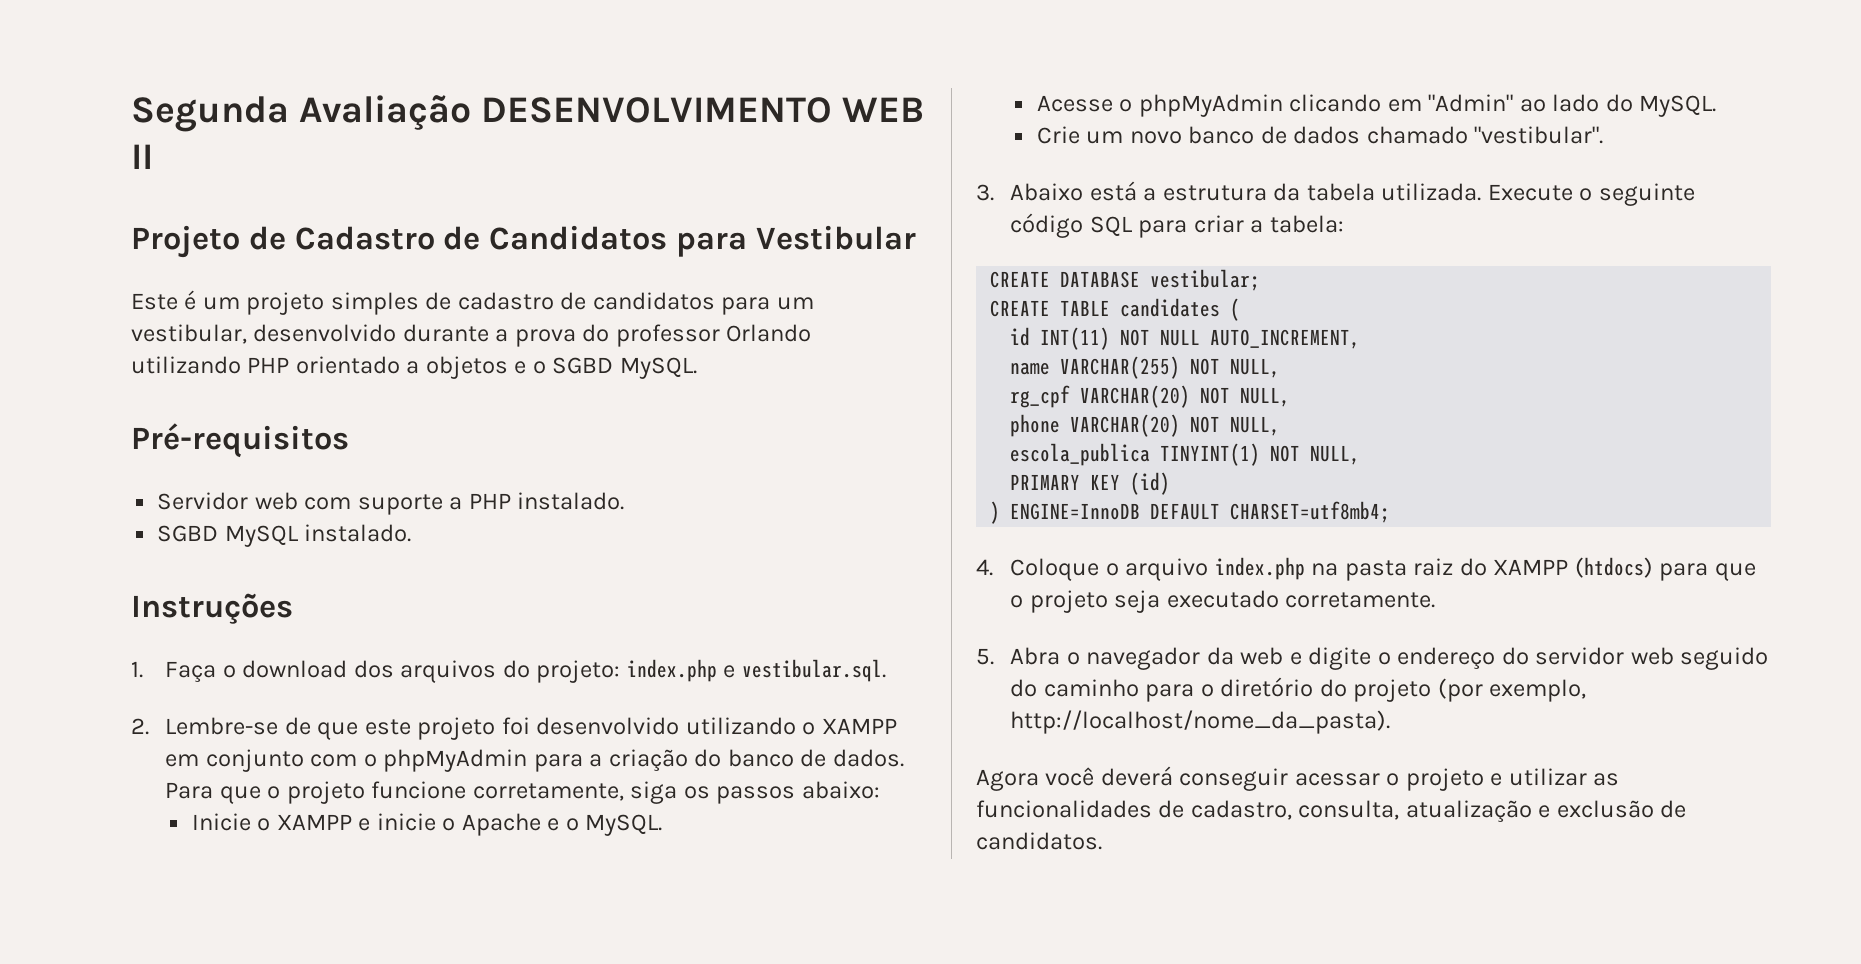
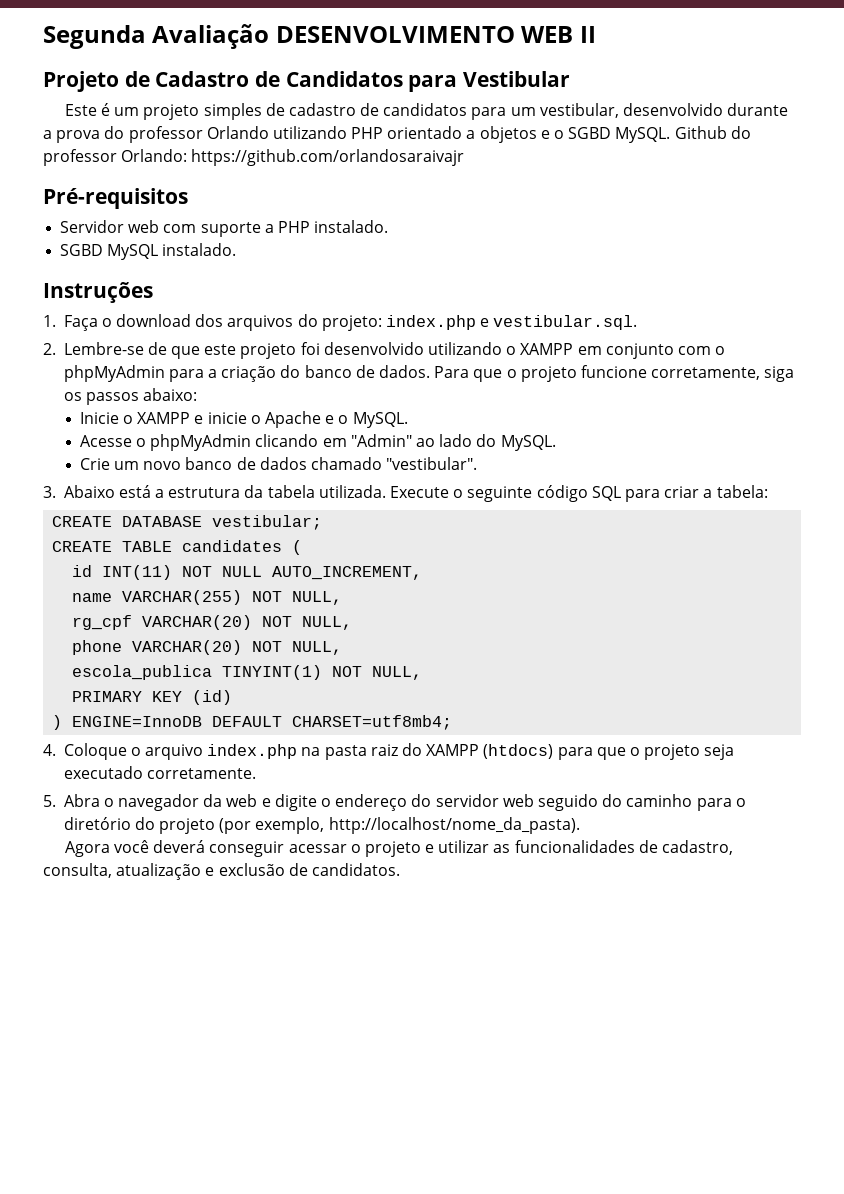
(697, 368) none -> [674,126,751,139] [43,149,465,166] Github do professor Orlando: https://github.com/orlandosaraivajr

